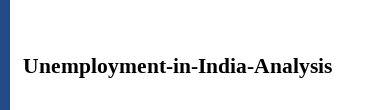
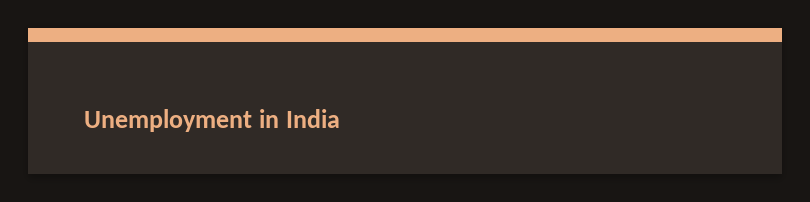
[23,58,332,78] Unemployment-in-India-Analysis -> [84,109,341,132] Unemployment in India

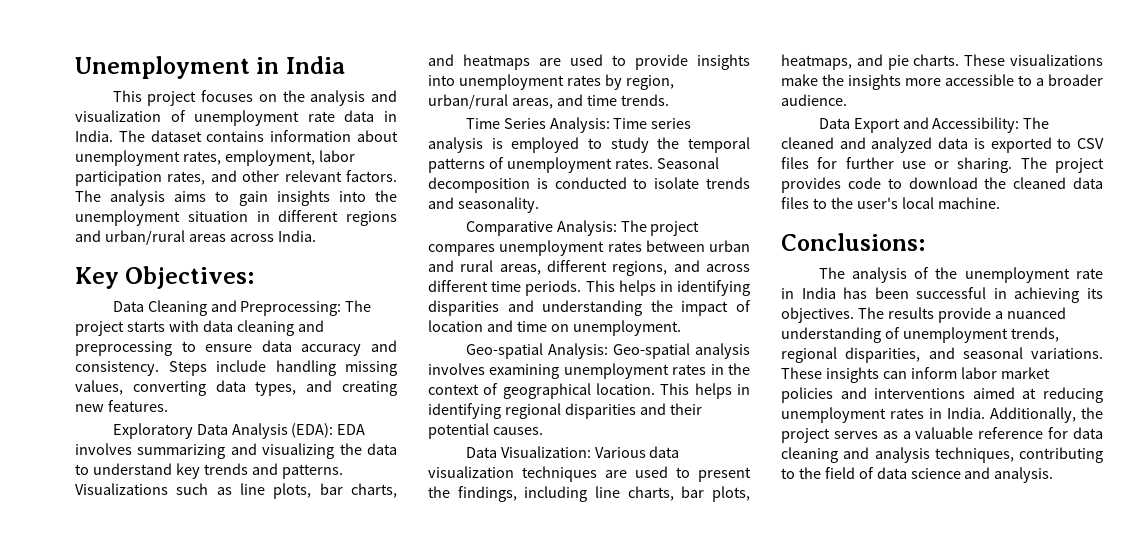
(341, 118) none -> [112,90,397,106] [75,110,397,126] [75,130,399,142] [75,150,355,166] [75,170,397,186] [75,190,397,206] [75,210,397,226] [75,230,316,245] [75,266,255,289] [112,300,372,316] [75,320,324,336] [75,340,397,356] [75,360,397,376] [75,380,398,396] [75,400,168,412] [112,423,366,439] [75,443,397,459] [75,463,343,479] [75,483,397,499] [428,54,750,70] [428,74,674,90] [428,94,669,109] [465,117,692,133] [428,137,750,153] [428,157,719,173] [428,177,750,193] [428,197,539,213] [465,220,700,236] [428,240,750,256] [428,260,750,276] [428,280,750,296] [428,300,751,316] [428,320,681,336] [465,343,750,359] [428,363,750,379] [428,383,750,399] [428,403,702,419] [428,423,543,439] [465,446,680,458] [428,466,751,482] [428,486,750,502] [781,54,1103,70] [781,74,1103,90] [781,94,847,106] [818,117,1050,133] [781,137,1104,153] [781,157,1104,173] [781,177,1103,193] [781,197,1000,209] [781,233,925,251] [818,267,1103,283] [781,287,1103,303] [781,307,1066,323] [781,327,1059,343] [781,347,1103,363] [781,367,1050,383] [781,387,1103,403] [781,407,1103,423] [781,427,1103,443] [781,447,1103,463] [781,467,1054,483] // This project focuses on the analysis and visualization of unemployment rate data in India. The dataset contains information about unemployment rates, employment, labor participation rates, and other relevant factors. The analysis aims to gain insights into the unemployment situation in different regions and urban/rural areas across India. // Key Objectives: // Data Cleaning and Preprocessing: The project starts with data cleaning and preprocessing to ensure data accuracy and consistency. Steps include handling missing values, converting data types, and creating new features. // Exploratory Data Analysis (EDA): EDA involves summarizing and visualizing the data to understand key trends and patterns. Visualizations such as line plots, bar charts, and heatmaps are used to provide insights into unemployment rates by region, urban/rural areas, and time trends. // Time Series Analysis: Time series analysis is employed to study the temporal patterns of unemployment rates. Seasonal decomposition is conducted to isolate trends and seasonality. // Comparative Analysis: The project compares unemployment rates between urban and rural areas, different regions, and across different time periods. This helps in identifying disparities and understanding the impact of location and time on unemployment. // Geo-spatial Analysis: Geo-spatial analysis involves examining unemployment rates in the context of geographical location. This helps in identifying regional disparities and their potential causes. // Data Visualization: Various data visualization techniques are used to present the findings, including line charts, bar plots, heatmaps, and pie charts. These visualizations make the insights more accessible to a broader audience. // Data Export and Accessibility: The cleaned and analyzed data is exported to CSV files for further use or sharing. The project provides code to download the cleaned data files to the user's local machine. // Conclusions: // The analysis of the unemployment rate in India has been successful in achieving its objectives. The results provide a nuanced understanding of unemployment trends, regional disparities, and seasonal variations. These insights can inform labor market policies and interventions aimed at reducing unemployment rates in India. Additionally, the project serves as a valuable reference for data cleaning and analysis techniques, contributing to the field of data science and analysis.

